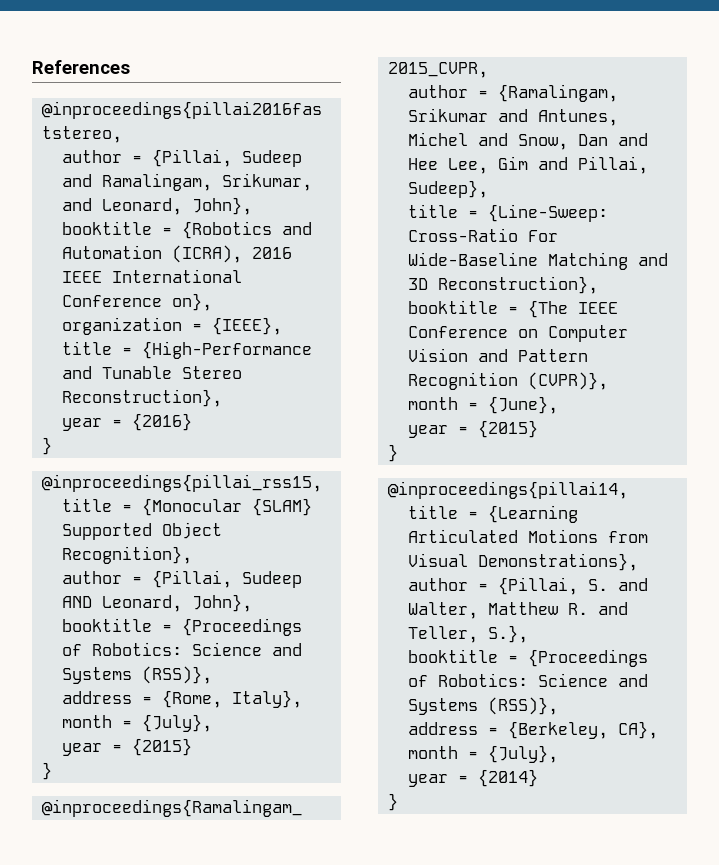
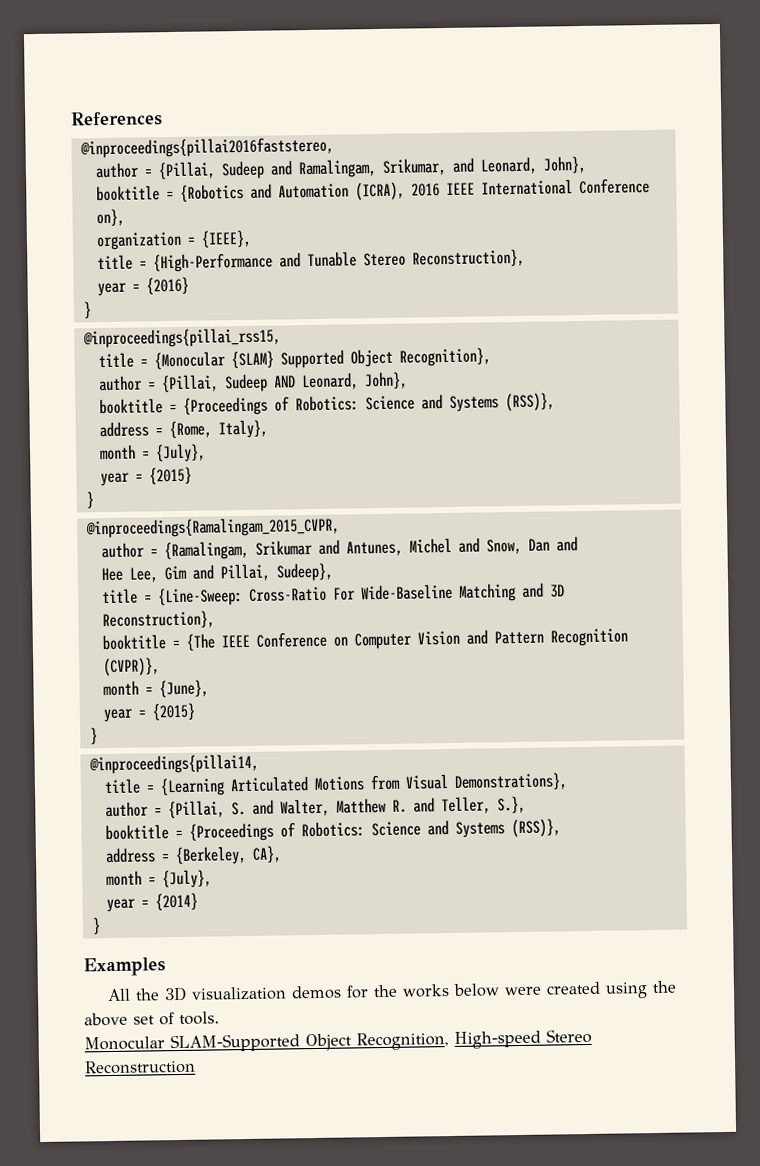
(399, 802) none -> [83,957,166,977] [107,980,678,1002] [84,1011,220,1027] [84,1028,592,1053] [84,1059,196,1075] // Examples // All the 3D visualization demos for the works below were created using the above set of tools. // Monocular SLAM-Supported Object Recognition, High-speed Stereo Reconstruction

